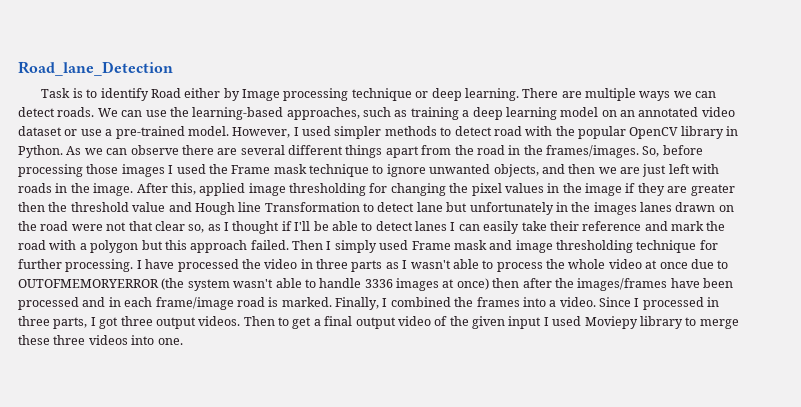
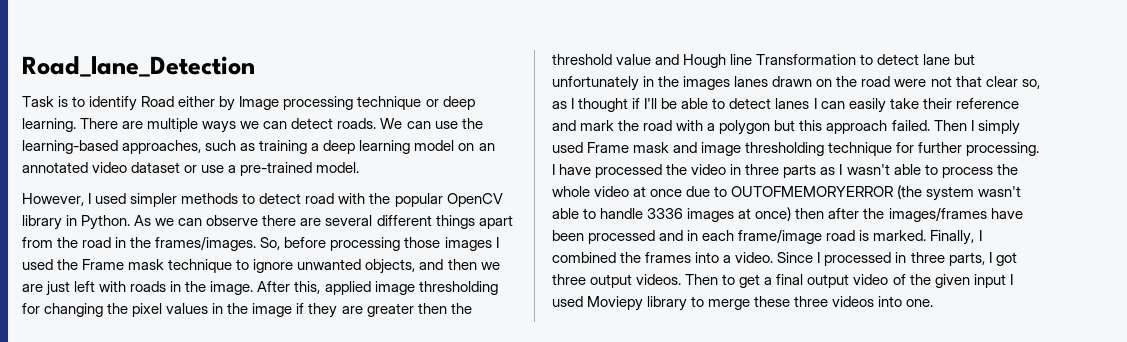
(229, 131) none -> (360, 167) //

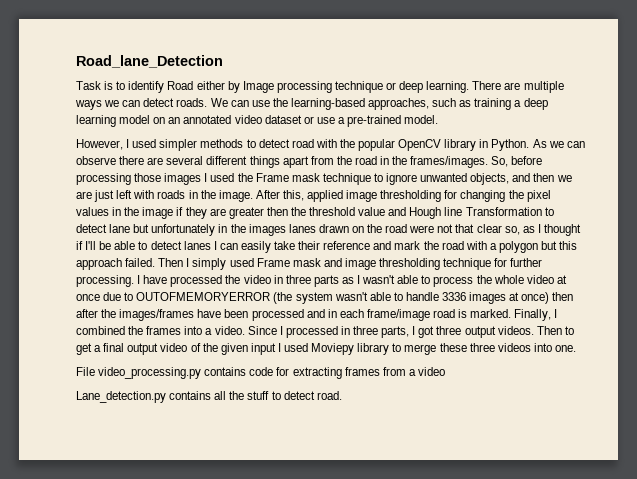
(934, 303) none -> [76,367,445,379] [76,391,342,403] // File video_processing.py contains code for extracting frames from a video // Lane_detection.py contains all the stuff to detect road.

